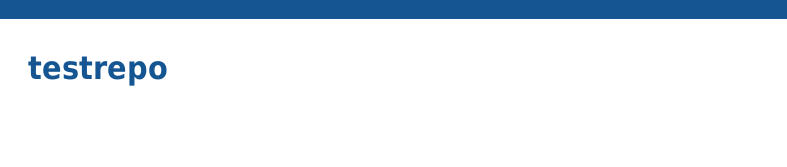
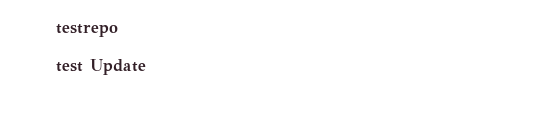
(168, 71) none -> [56,59,146,75] // test Update

